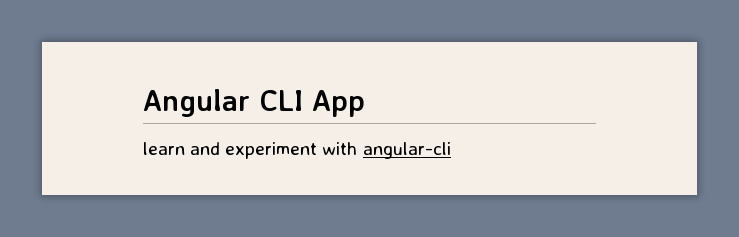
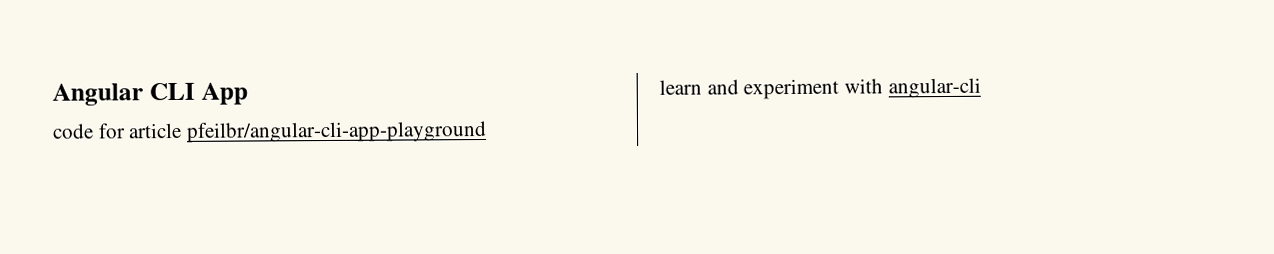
(365, 103) none -> [52,120,488,143] // code for article pfeilbr/angular-cli-app-playground

